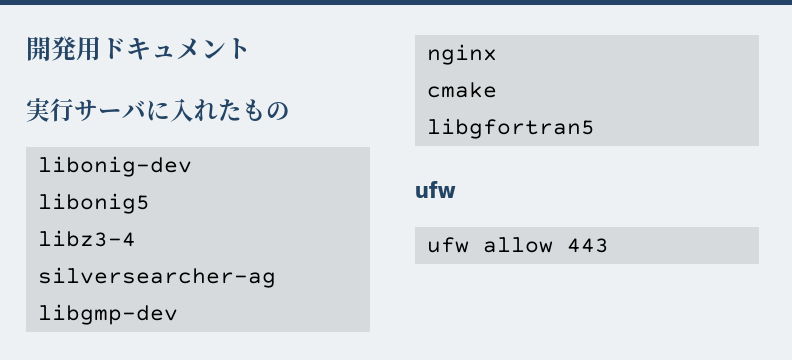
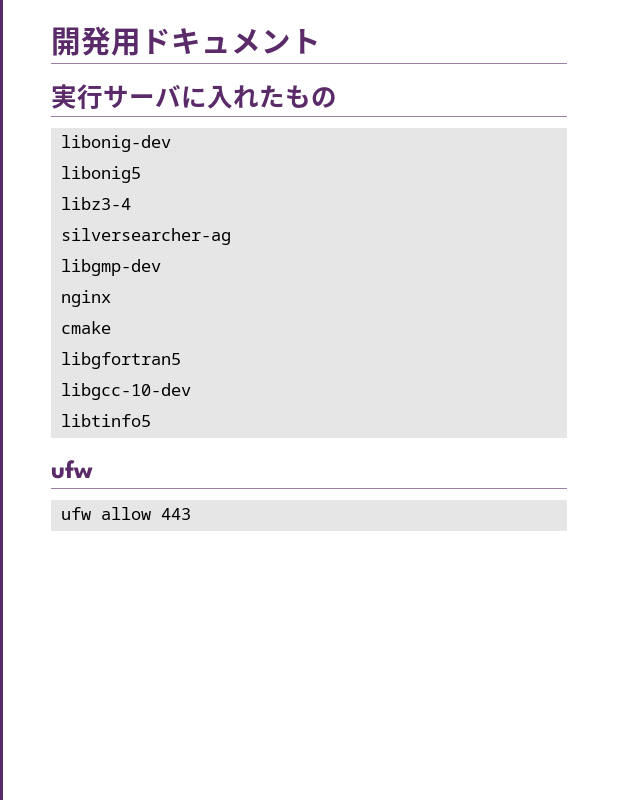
(595, 128) none -> [61,383,192,400] [61,414,152,427] // libgcc-10-dev // libtinfo5

